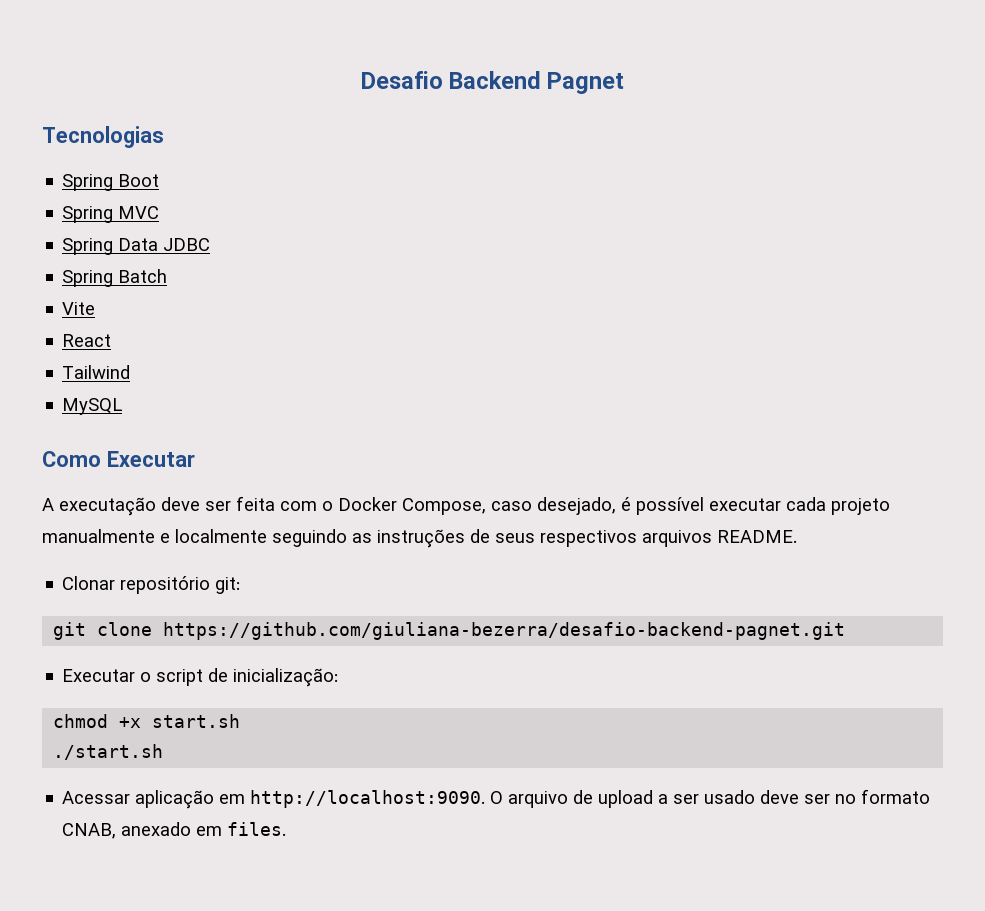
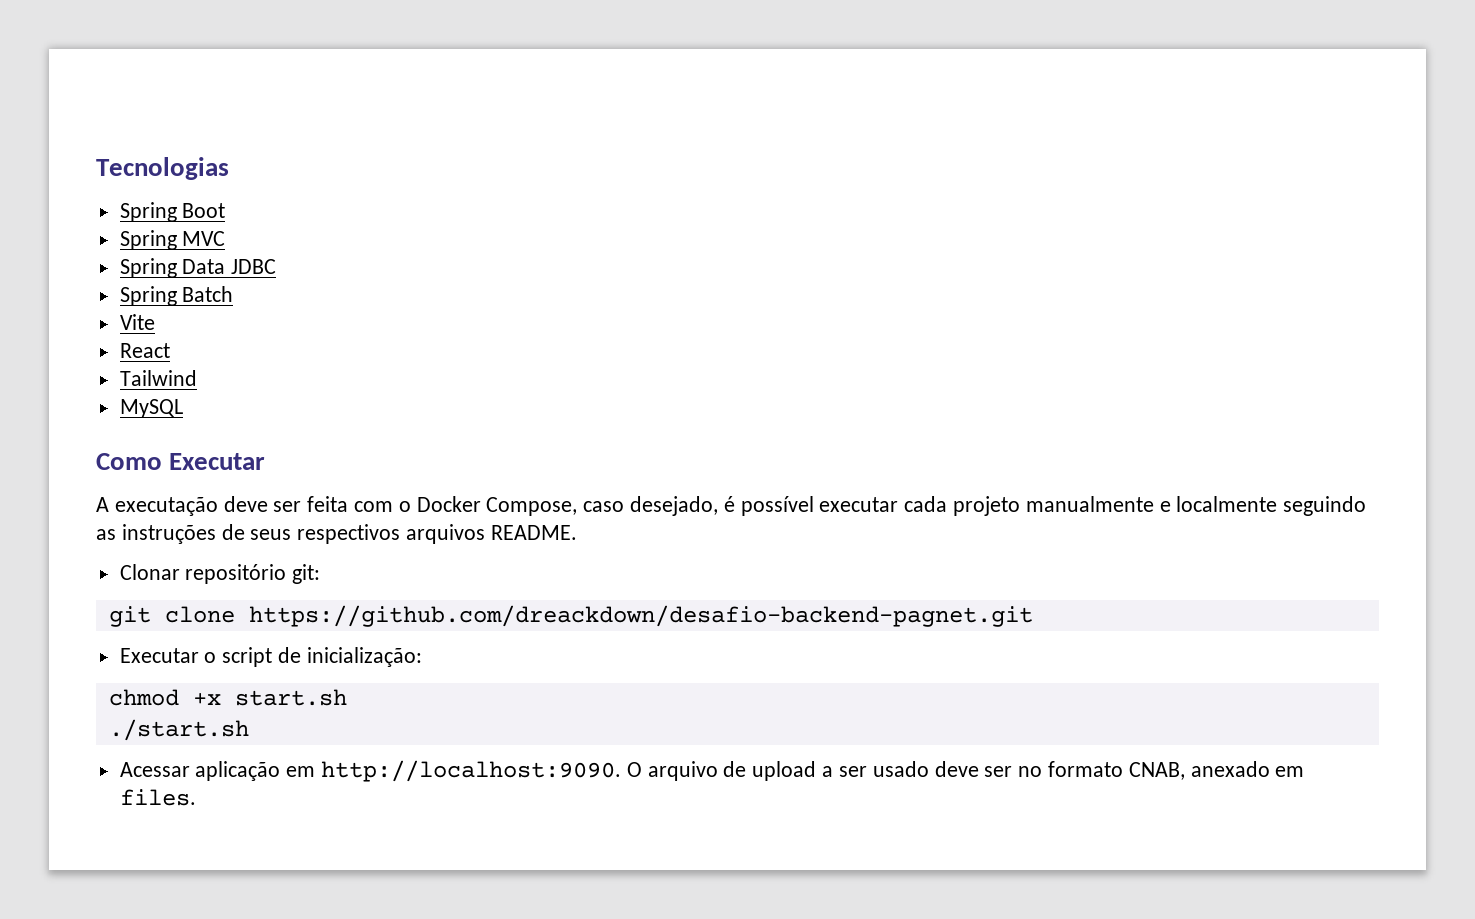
[360,71,625,94] Desafio Backend Pagnet // -> (96, 168) none
[163,622,846,640] https://github.com/giuliana-bezerra/desafio-backend-pagnet.git -> [248,605,1033,627] https://github.com/dreackdown/desafio-backend-pagnet.git

